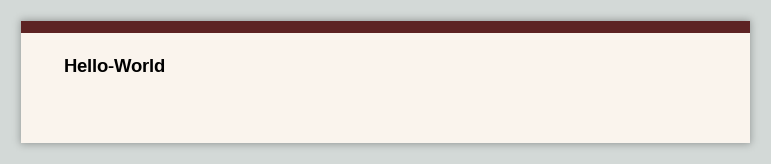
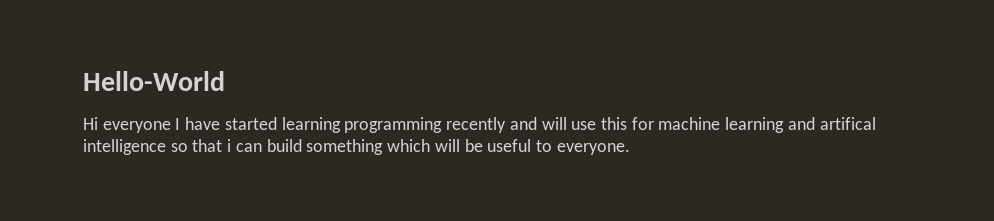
(165, 65) none -> [83,117,876,133] [83,139,630,155] // Hi everyone I have started learning programming recently and will use this for machine learning and artifical intelligence so that i can build something which will be useful to everyone.

